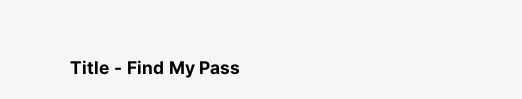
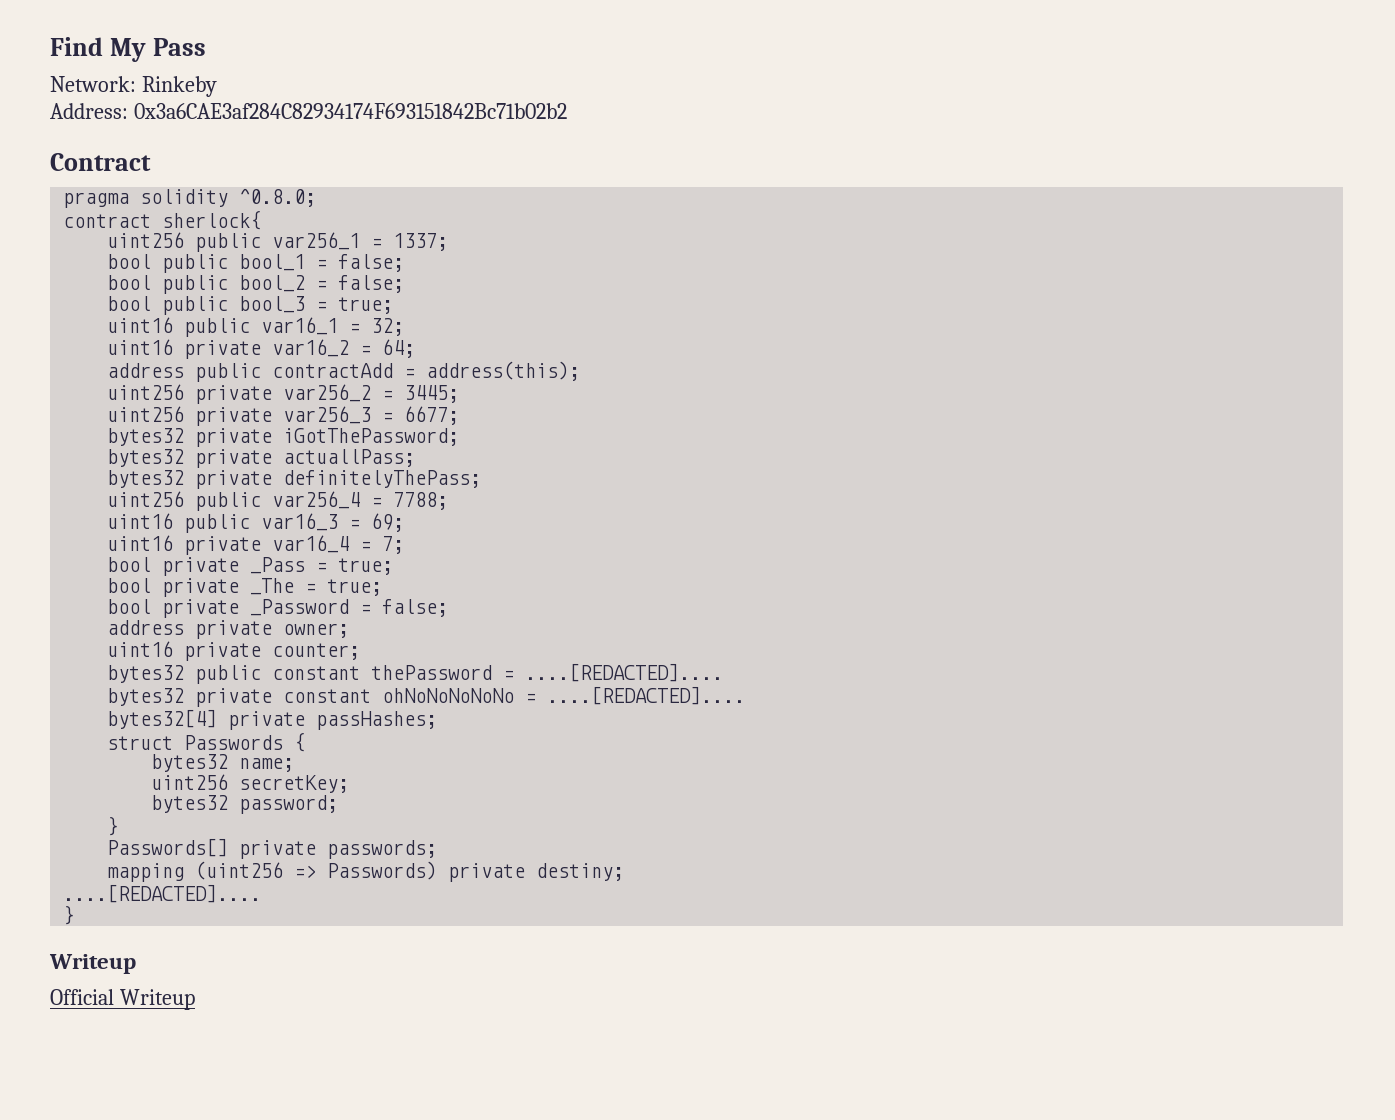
[70,60,122,75] Title - -> (50, 46) none
(241, 68) none -> [50,76,217,97] [50,103,567,119] [50,153,151,171] [63,188,317,208] [63,210,262,230] [107,232,449,252] [107,254,405,273] [107,275,405,294] [107,296,394,315] [107,317,405,337] [107,339,416,359] [107,361,581,382] [107,384,460,404] [107,406,460,426] [107,428,460,447] [107,449,416,468] [107,470,482,489] [107,491,449,511] [107,513,405,533] [107,535,405,555] [107,557,394,576] [107,578,383,597] [107,599,449,618] [107,620,350,639] [107,641,361,661] [107,663,724,684] [107,686,746,707] [107,709,438,730] [107,732,306,752] [151,754,295,772] [151,774,350,793] [151,795,339,814] [107,816,119,836] [107,838,438,859] [107,861,625,882] [63,884,262,903] [63,905,75,925] [49,954,136,974] [50,989,195,1010] // Network: Rinkeby // Address: 0x3a6CAE3af284C82934174F693151842Bc71b02b2 // Contract // pragma solidity ^0.8.0; // contract sherlock{ // uint256 public var256_1 = 1337; // bool public bool_1 = false; // bool public bool_2 = false; // bool public bool_3 = true; // uint16 public var16_1 = 32; // uint16 private var16_2 = 64; // address public contractAdd = address(this); // uint256 private var256_2 = 3445; // uint256 private var256_3 = 6677; // bytes32 private iGotThePassword; // bytes32 private actuallPass; // bytes32 private definitelyThePass; // uint256 public var256_4 = 7788; // uint16 public var16_3 = 69; // uint16 private var16_4 = 7; // bool private _Pass = true; // bool private _The = true; // bool private _Password = false; // address private owner; // uint16 private counter; // bytes32 public constant thePassword = ....[REDACTED].... // bytes32 private constant ohNoNoNoNoNo = ....[REDACTED].... // bytes32[4] private passHashes; // struct Passwords { // bytes32 name; // uint256 secretKey; // bytes32 password; // } // Passwords[] private passwords; // mapping (uint256 => Passwords) private destiny; // ....[REDACTED].... // } // Writeup // Official Writeup

